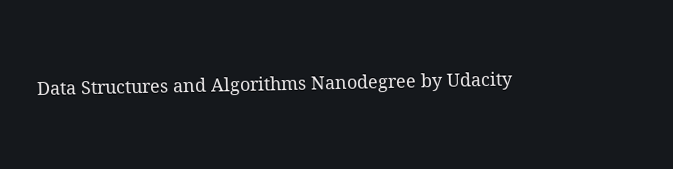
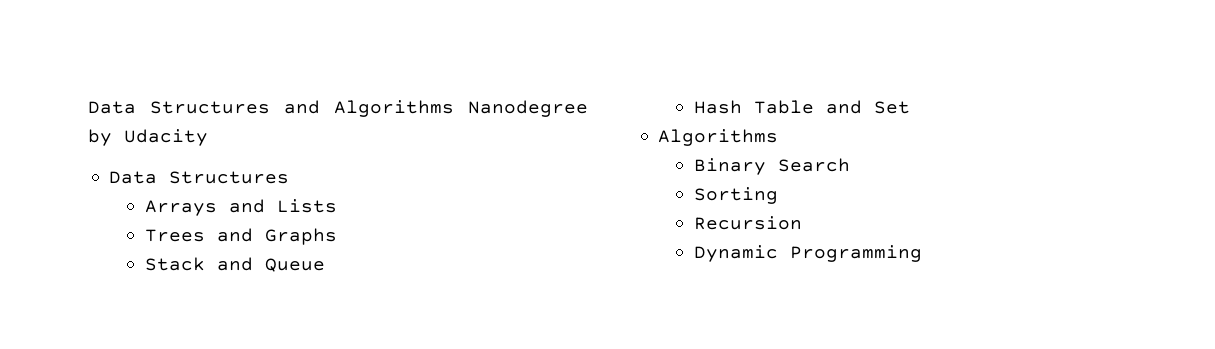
(514, 81) none -> [109,171,290,184] [144,199,337,216] [144,228,337,245] [144,257,325,272] [693,100,910,114] [658,129,779,146] [693,158,850,175] [693,187,778,204] [693,216,802,230] [693,245,922,262] // Data Structures // Arrays and Lists // Trees and Graphs // Stack and Queue // Hash Table and Set // Algorithms // Binary Search // Sorting // Recursion // Dynamic Programming

